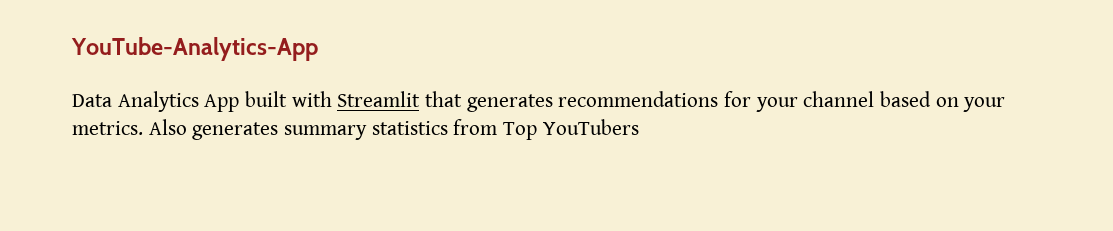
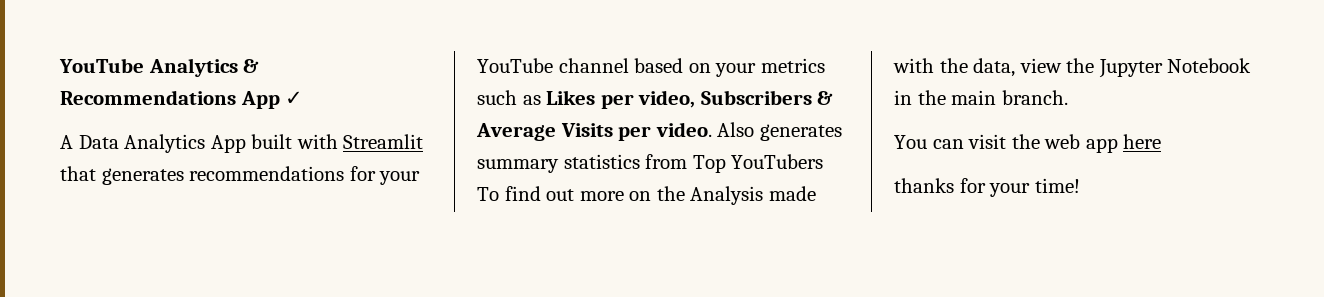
[71,37,318,61] YouTube-Analytics-App // -> [59,58,260,77] [60,90,304,109] [60,135,73,149] YouTube Analytics & Recommendations App ✓ // A
(798, 104) none -> [477,58,553,73] YouTube
[72,121,143,135] metrics. -> [760,58,825,73] [477,90,834,109] [476,122,712,141] metrics such as Likes per video, Subscribers & Average Visits per video.
(639, 127) none -> [477,186,816,205] [893,58,1252,78] [894,90,1068,105] [894,134,1162,153] [894,178,1080,197] To find out more on the Analysis made with the data, view the Jupyter Notebook in the main branch. // You can visit the web app here // thanks for your time!

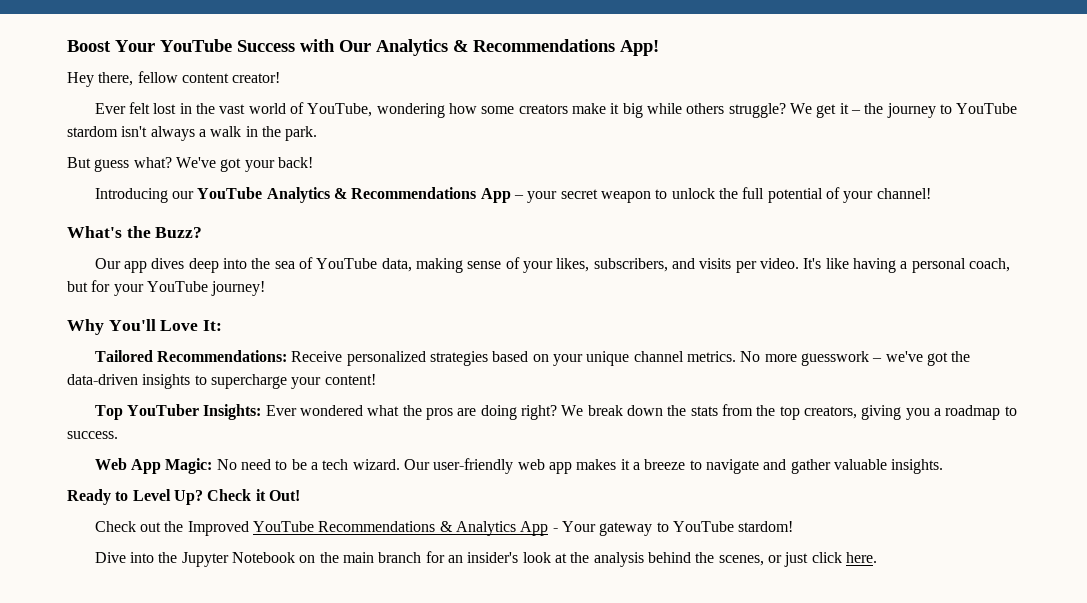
(59, 65) none -> [67,39,659,56] [67,71,281,87] [94,102,1018,118] [67,126,318,141] [67,157,313,172] [94,188,195,203] Boost Your YouTube Success with Our Analytics & Recommendations App! // Hey there, fellow content creator! // Ever felt lost in the vast world of YouTube, wondering how some creators make it big while others struggle? We get it – the journey to YouTube stardom isn't always a walk in the park. // But guess what? We've got your back! // Introducing our
[285,91,304,105] [60,134,424,153] [60,166,421,185] [477,58,825,77] [477,90,834,109] [476,122,842,141] [477,154,824,173] [477,186,816,205] [893,58,1062,77] ✓ // A Data Analytics App built with Streamlit that generates recommendations for your YouTube channel based on your metrics such as Likes per video, Subscribers & Average Visits per video. Also generates summary statistics from Top YouTubers To find out more on the Analysis made with the data, view -> [514,187,931,203] [67,226,203,238] [94,257,1010,273] [67,280,266,296] [67,319,223,335] [94,350,971,366] [67,374,376,389] [94,404,1017,420] [67,431,118,439] [94,458,944,474] [67,489,300,505] [94,521,794,536] [94,552,155,563] – your secret weapon to unlock the full potential of your channel! // What's the Buzz? // Our app dives deep into the sea of YouTube data, making sense of your likes, subscribers, and visits per video. It's like having a personal coach, but for your YouTube journey! // Why You'll Love It: // Tailored Recommendations: Receive personalized strategies based on your unique channel metrics. No more guesswork – we've got the data-driven insights to supercharge your content! // Top YouTuber Insights: Ever wondered what the pros are doing right? We break down the stats from the top creators, giving you a roadmap to success. // Web App Magic: No need to be a tech wizard. Our user-friendly web app makes it a breeze to navigate and gather valuable insights. // Ready to Level Up? Check it Out! // Check out the Improved YouTube Recommendations & Analytics App - Your gateway to YouTube stardom! // Dive into
[894,90,912,105] in -> [299,555,316,563] on
[1001,90,1068,105] [894,134,1162,153] [894,178,1080,197] branch. // You can visit the web app here // thanks for your time! -> [378,551,877,567] branch for an insider's look at the analysis behind the scenes, or just click here.

